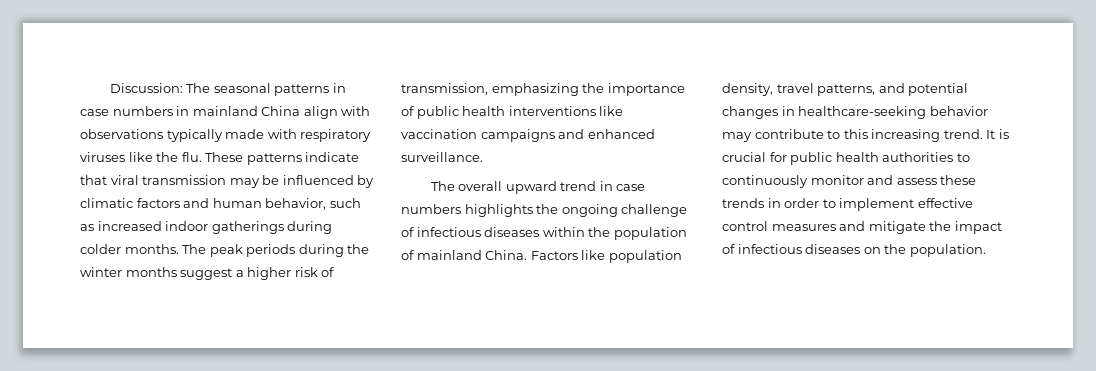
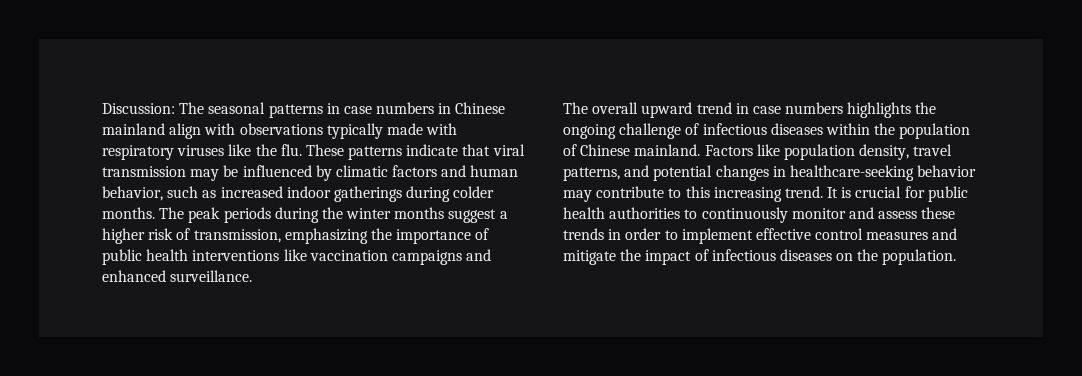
[192,106,301,116] mainland China -> [455,102,506,114] [102,123,165,135] Chinese mainland
[416,250,528,260] mainland China. -> [580,144,701,156] Chinese mainland.

